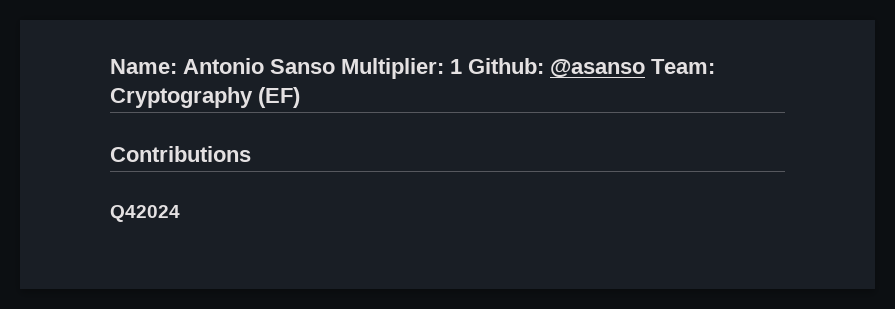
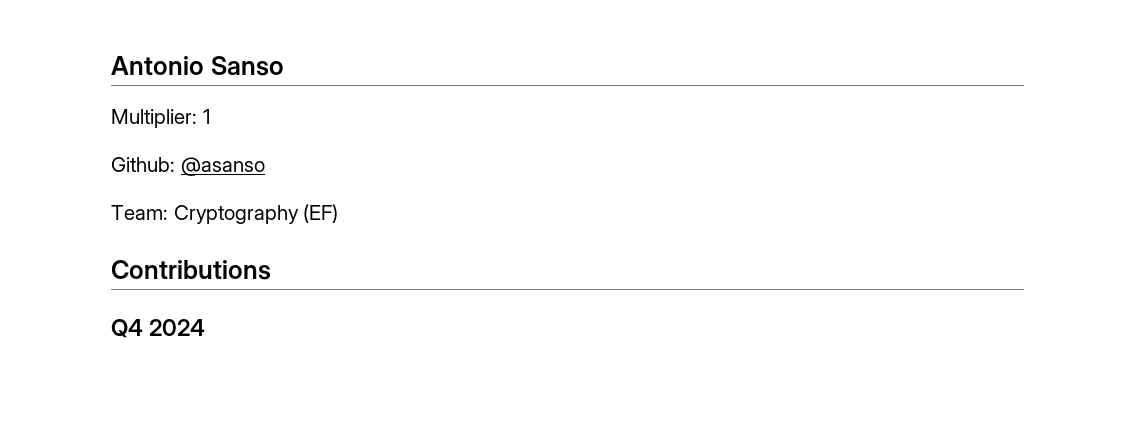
[110,59,177,74] Name: -> (111, 65) none
(335, 66) none -> (284, 66) //
(462, 66) none -> (210, 116) //
(645, 68) none -> (265, 166) //
[110,205,180,222] Q42024 -> [111,319,206,338] Q4 2024

